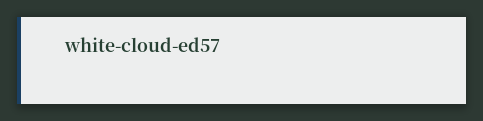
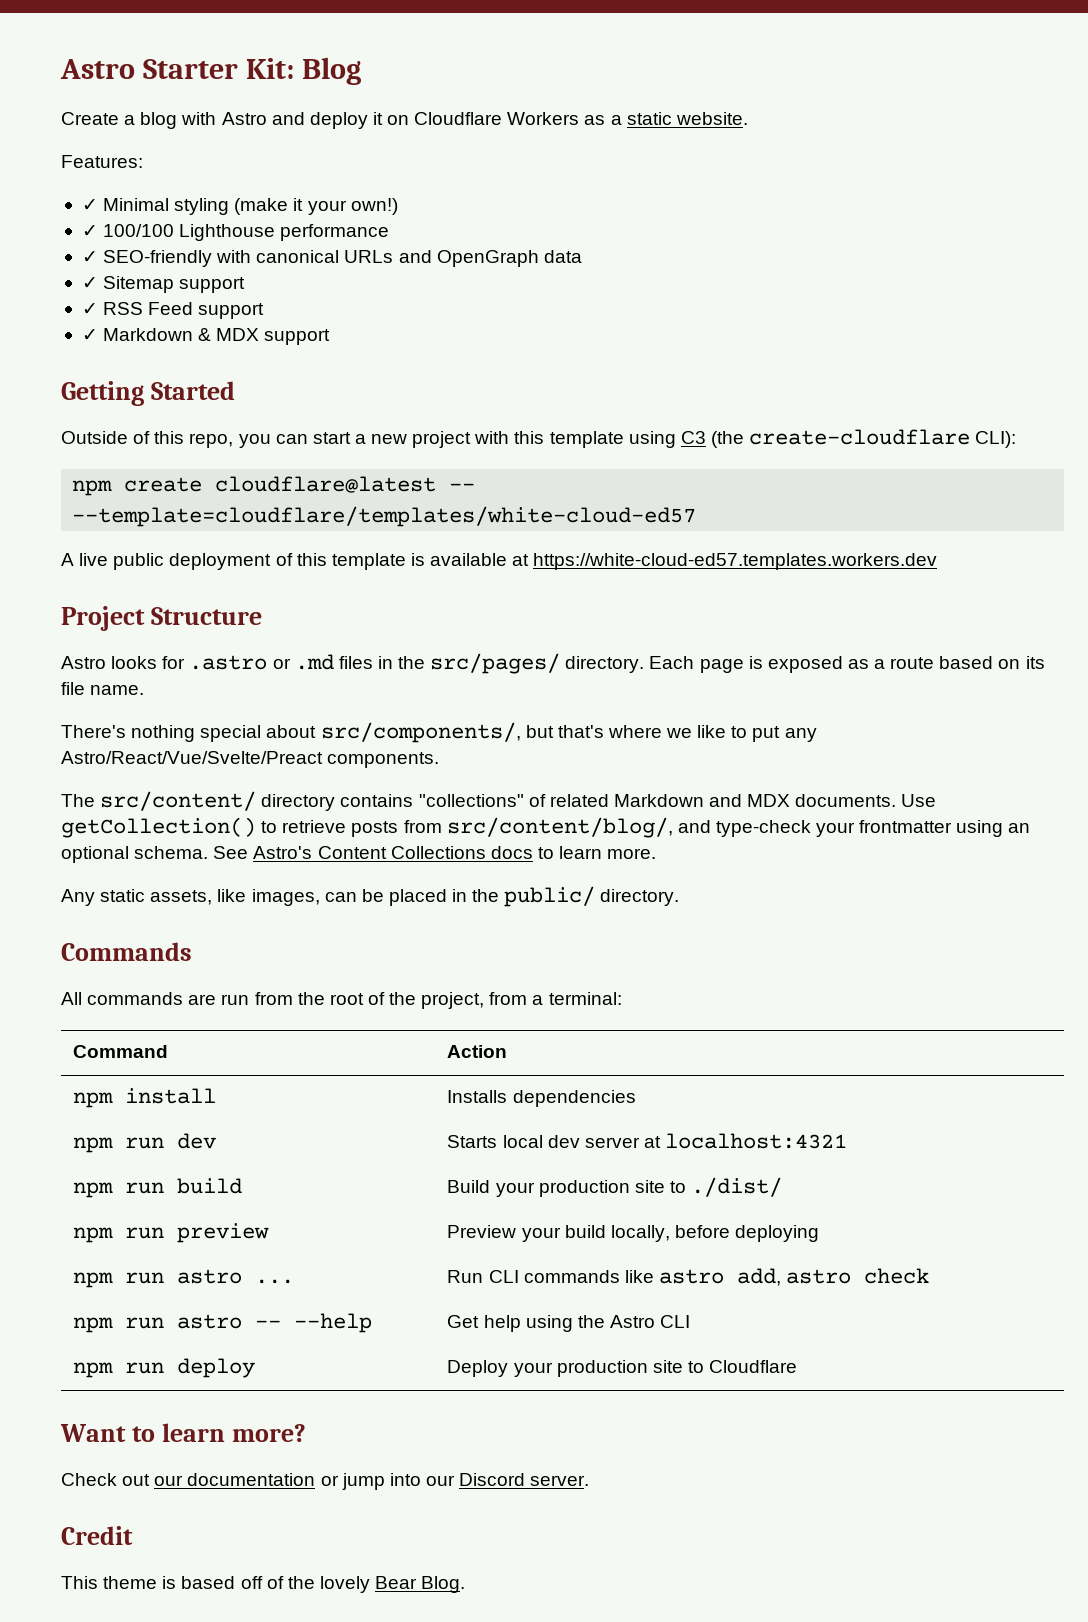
[64,37,220,52] white-cloud-ed57 -> [60,57,362,85] [61,112,748,129] [61,155,143,168] [81,198,398,215] [81,224,390,241] [81,250,582,267] [81,276,246,293] [81,302,265,319] [81,328,331,345] [61,381,236,406] [61,429,1017,448] [72,476,476,496] [72,506,697,527] [61,553,938,570] [61,606,263,631] [61,653,1045,674] [61,682,145,695] [61,722,817,743] [61,751,440,768] [61,791,937,811] [61,817,1031,838] [61,846,657,863] [61,886,680,907] [61,942,192,961] [61,992,622,1009] [73,1045,169,1058] [447,1045,508,1058] [73,1088,217,1108] [447,1090,636,1107] [73,1133,217,1153] [447,1133,848,1149] [73,1178,243,1198] [447,1177,783,1197] [73,1223,270,1243] [447,1225,820,1242] [73,1269,295,1288] [447,1268,930,1286] [73,1313,373,1333] [447,1315,691,1332] [73,1358,256,1378] [447,1360,798,1377] [60,1423,307,1442] [61,1473,590,1490] [61,1526,133,1545] [61,1576,466,1593] Astro Starter Kit: Blog // Create a blog with Astro and deploy it on Cloudflare Workers as a static website. // Features: // ✓ Minimal styling (make it your own!) // ✓ 100/100 Lighthouse performance // ✓ SEO-friendly with canonical URLs and OpenGraph data // ✓ Sitemap support // ✓ RSS Feed support // ✓ Markdown & MDX support // Getting Started // Outside of this repo, you can start a new project with this template using C3 (the create-cloudflare CLI): // npm create cloudflare@latest -- --template=cloudflare/templates/white-cloud-ed57 // A live public deployment of this template is available at https://white-cloud-ed57.templates.workers.dev // Project Structure // Astro looks for .astro or .md files in the src/pages/ directory. Each page is exposed as a route based on its file name. // There's nothing special about src/components/, but that's where we like to put any Astro/React/Vue/Svelte/Preact components. // The src/content/ directory contains "collections" of related Markdown and MDX documents. Use getCollection() to retrieve posts from src/content/blog/, and type-check your frontmatter using an optional schema. See Astro's Content Collections docs to learn more. // Any static assets, like images, can be placed in the public/ directory. // Commands // All commands are run from the root of the project, from a terminal: // Command | Action // npm install | Installs dependencies // npm run dev | Starts local dev server at localhost:4321 // npm run build | Build your production site to ./dist/ // npm run preview | Preview your build locally, before deploying // npm run astro ... | Run CLI commands like astro add, astro check // npm run astro -- --help | Get help using the Astro CLI // npm run deploy | Deploy your production site to Cloudflare // Want to learn more? // Check out our documentation or jump into our Discord server. // Credit // This theme is based off of the lovely Bear Blog.

